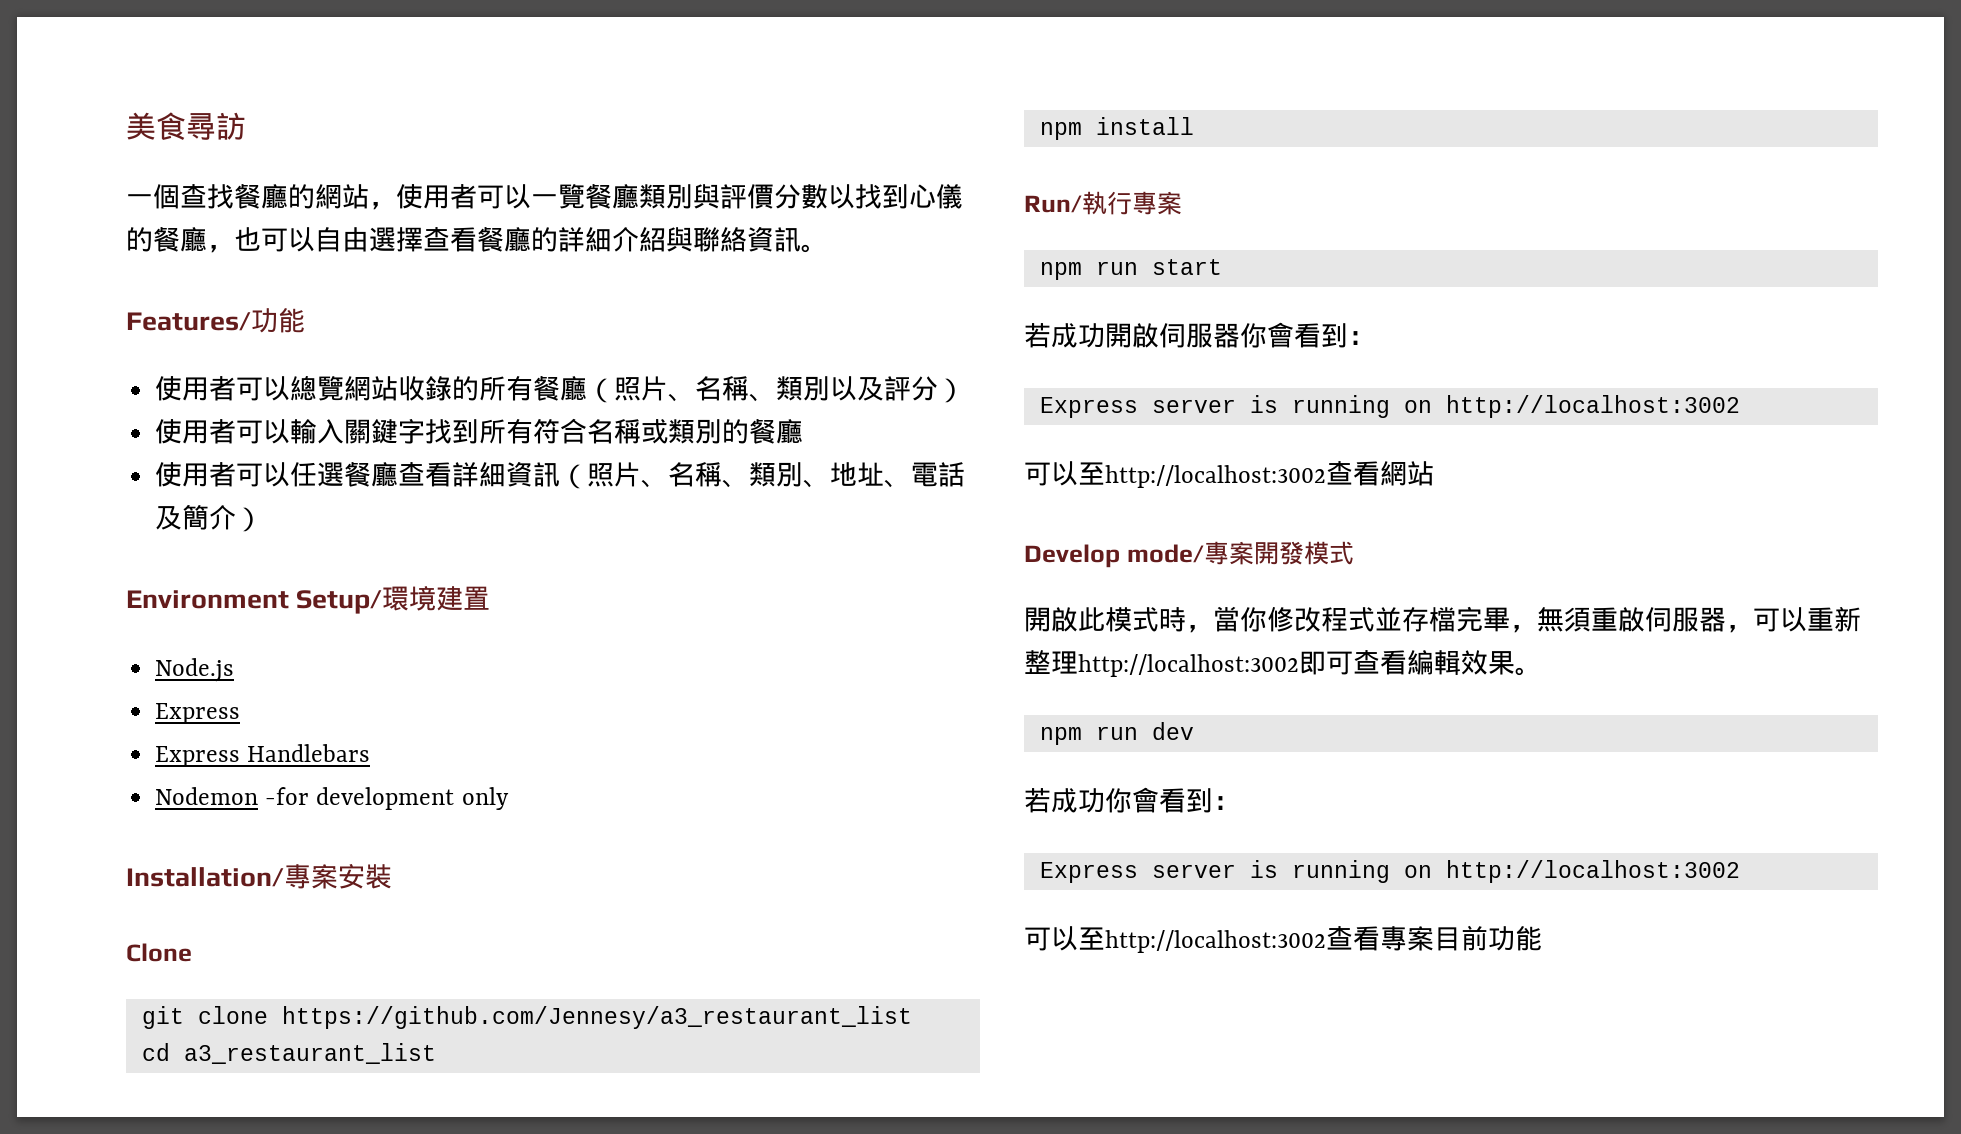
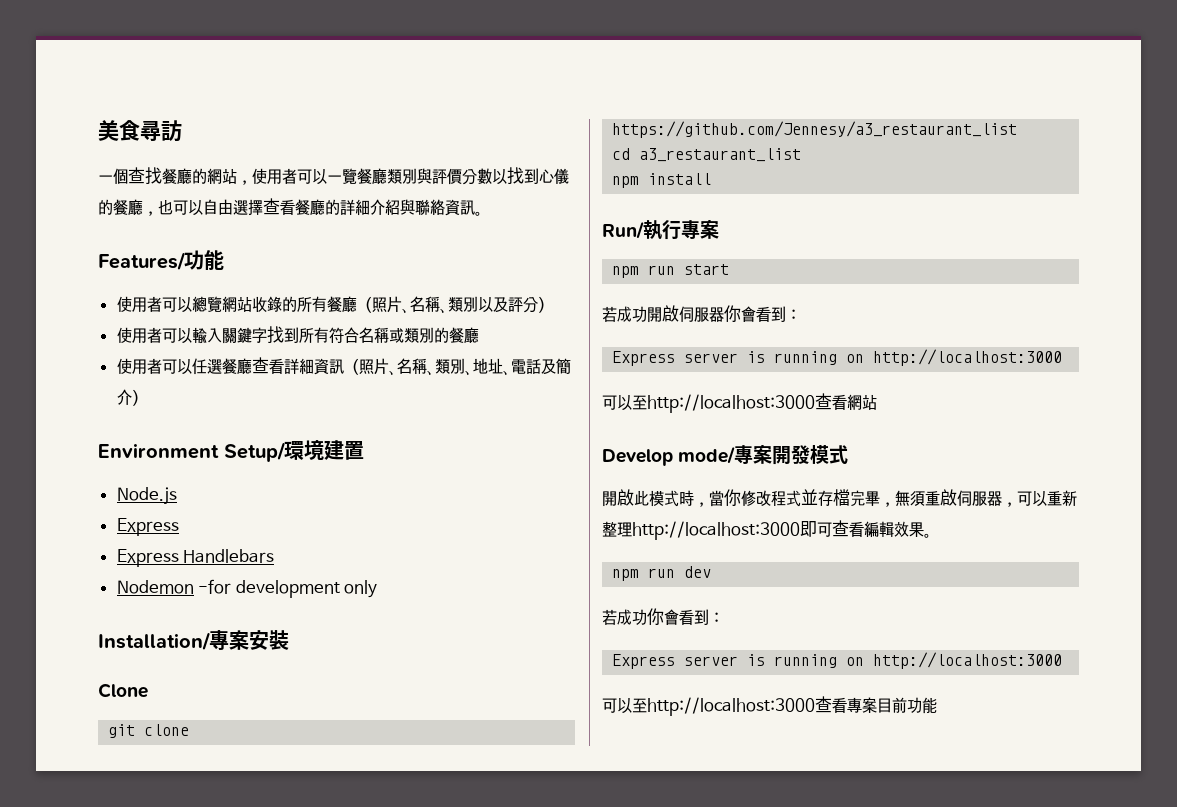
[1445,395,1740,418] [1024,461,1326,488] http://localhost:3002 // 可以至http://localhost:3002 -> [873,349,1063,366] [602,394,815,413] http://localhost:3000 // 可以至http://localhost:3000
[1078,654,1299,677] http://localhost:3002 -> [632,521,800,540] http://localhost:3000
[1445,860,1740,883] [1024,926,1326,953] http://localhost:3002 // 可以至http://localhost:3002 -> [873,652,1063,669] [602,697,815,716] http://localhost:3000 // 可以至http://localhost:3000

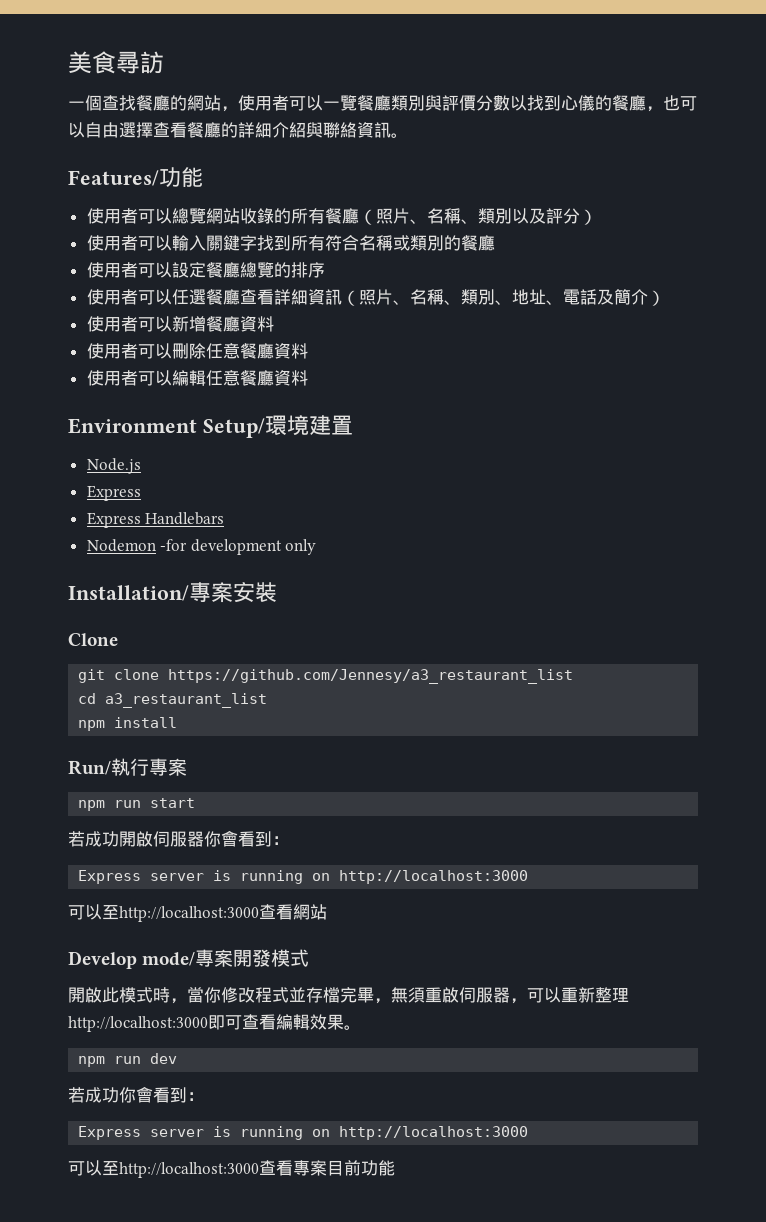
(479, 335) none -> [86,262,325,278] // 使用者可以設定餐廳總覽的排序
(147, 397) none -> [86,316,274,332] [86,343,308,359] [86,370,308,386] // 使用者可以新增餐廳資料 // 使用者可以刪除任意餐廳資料 // 使用者可以編輯任意餐廳資料

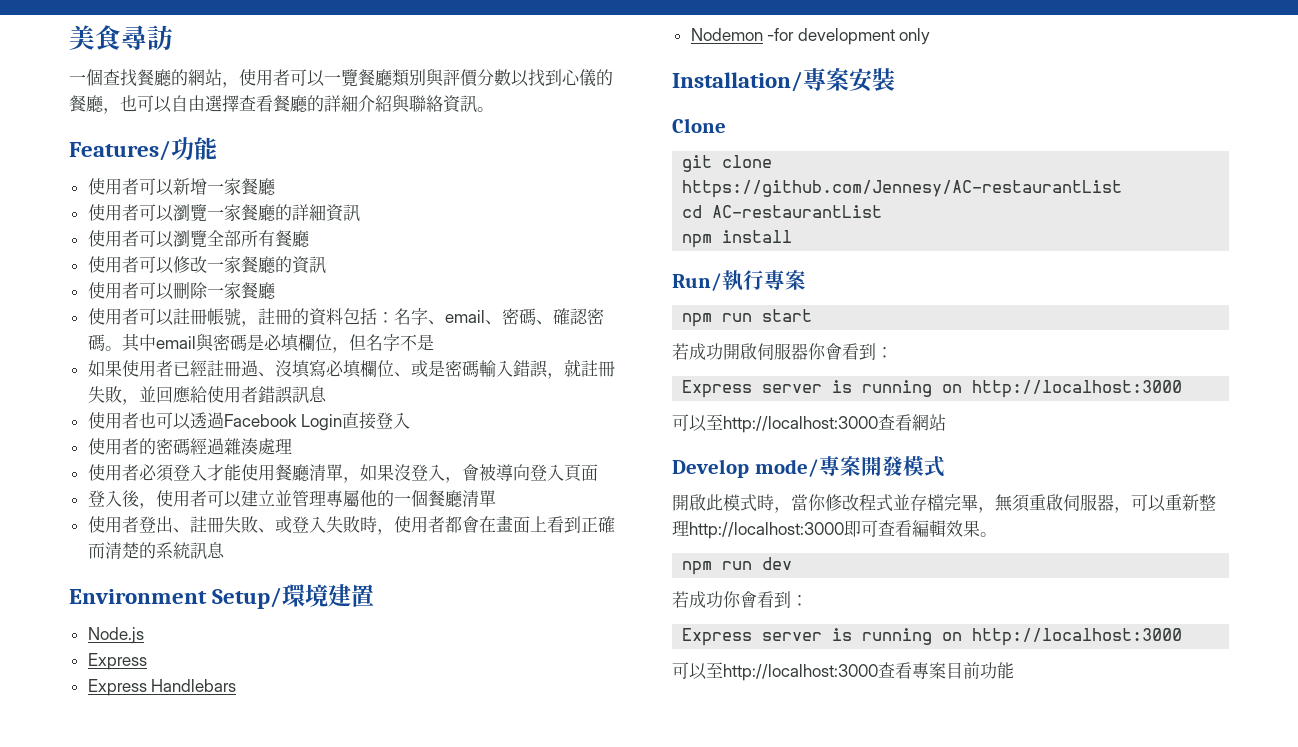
[171,208,597,225] [86,235,495,251] [86,262,325,278] [86,289,665,306] [86,316,274,332] 總覽網站收錄的所有餐廳（照片、名稱、類別以及評分） // 使用者可以輸入關鍵字找到所有符合名稱或類別的餐廳 // 使用者可以設定餐廳總覽的排序 // 使用者可以任選餐廳查看詳細資訊（照片、名稱、類別、地址、電話及簡介） // 使用者可以新增餐廳資料 -> [172,178,276,196] [87,204,360,222] [87,230,310,248] [87,256,326,274] 新增一家餐廳 // 使用者可以瀏覽一家餐廳的詳細資訊 // 使用者可以瀏覽全部所有餐廳 // 使用者可以修改一家餐廳的資訊
[205,343,308,359] [86,370,308,386] 任意餐廳資料 // 使用者可以編輯任意餐廳資料 -> [206,282,276,300] [87,308,604,327] [87,333,434,353] [87,359,615,379] [87,386,327,405] [87,412,411,431] [87,438,292,456] [87,464,598,483] [87,490,496,509] [87,515,615,535] [87,542,225,560] 一家餐廳 // 使用者可以註冊帳號，註冊的資料包括：名字、email、密碼、確認密碼。其中email與密碼是必填欄位，但名字不是 // 如果使用者已經註冊過、沒填寫必填欄位、或是密碼輸入錯誤，就註冊失敗，並回應給使用者錯誤訊息 // 使用者也可以透過Facebook Login直接登入 // 使用者的密碼經過雜湊處理 // 使用者必須登入才能使用餐廳清單，如果沒登入，會被導向登入頁面 // 登入後，使用者可以建立並管理專屬他的一個餐廳清單 // 使用者登出、註冊失敗、或登入失敗時，使用者都會在畫面上看到正確而清楚的系統訊息
[168,669,574,684] https://github.com/Jennesy/a3_restaurant_list -> [682,180,1123,198] https://github.com/Jennesy/AC-restaurantList
[105,693,268,708] a3_restaurant_list -> [712,205,883,218] AC-restaurantList

